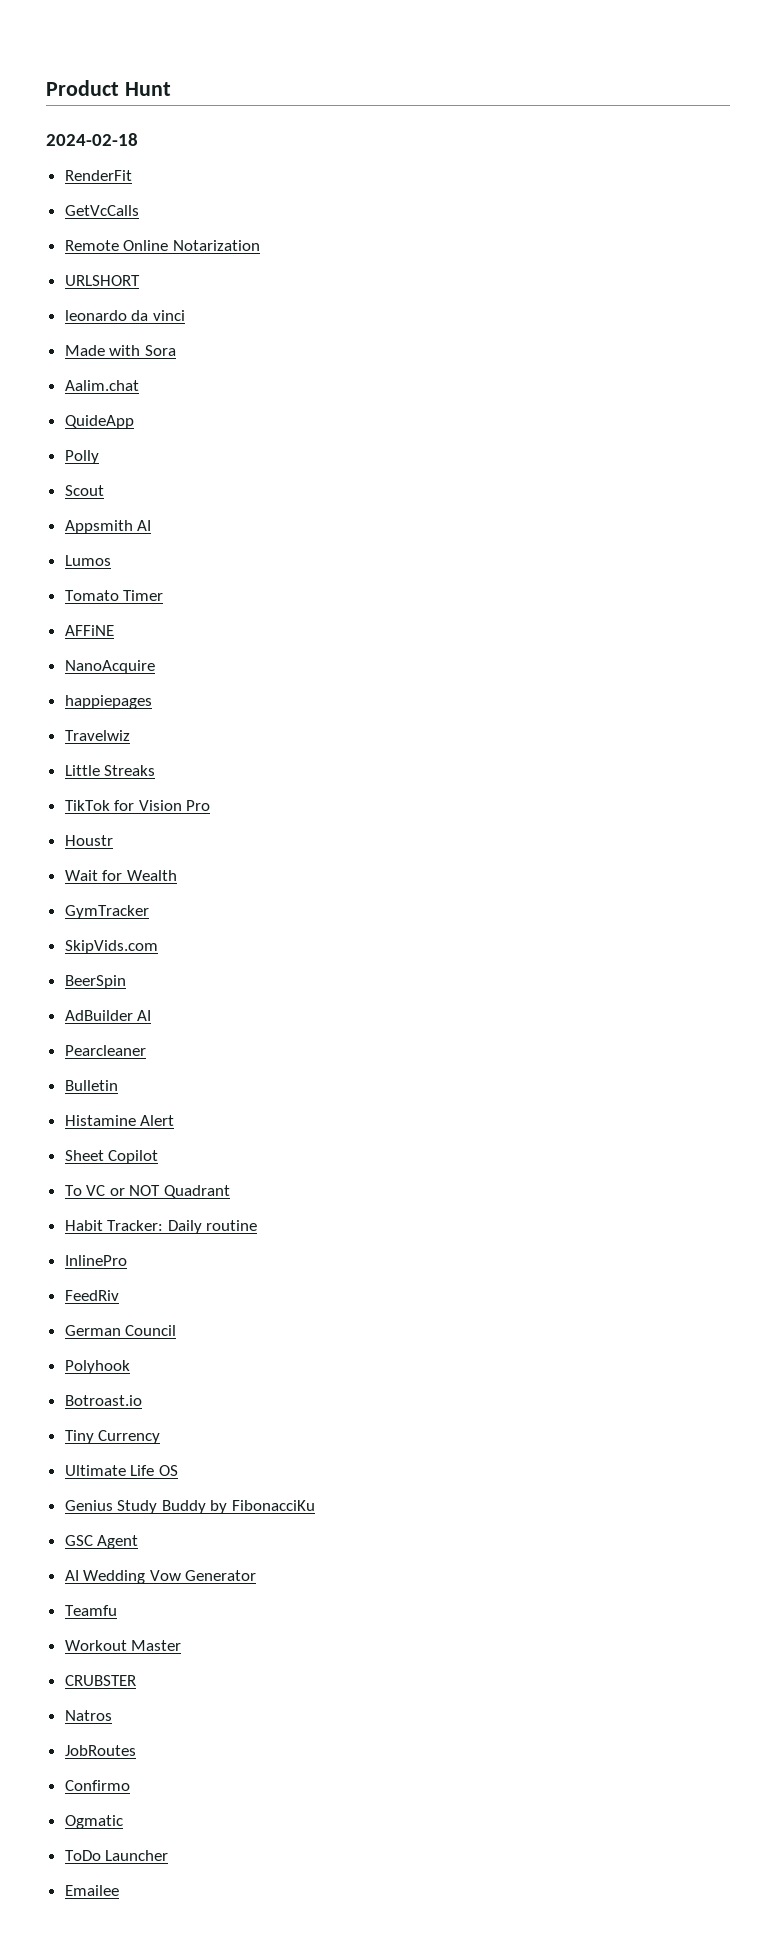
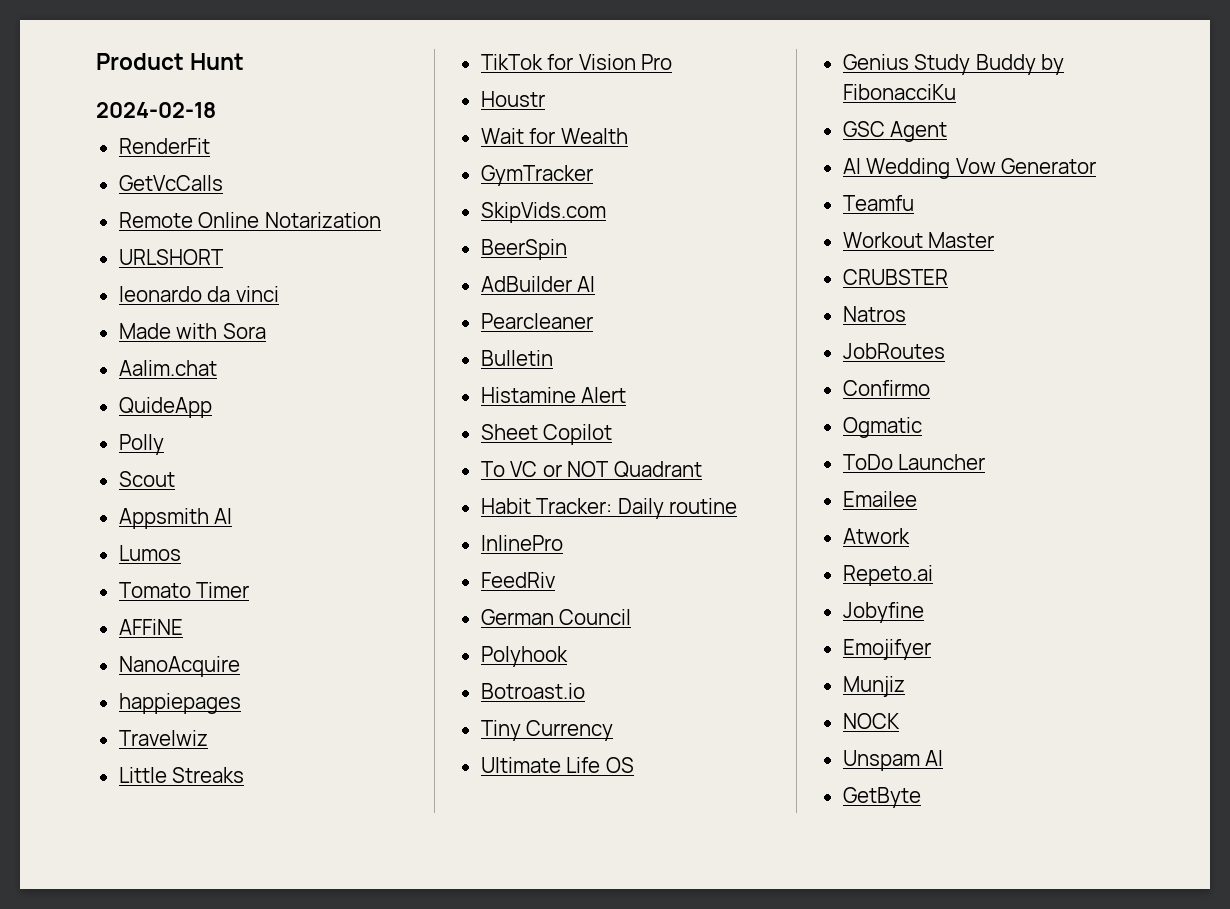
(119, 1890) none -> [842,528,910,544] [842,565,933,586] [842,602,924,623] [842,639,931,660] [842,676,905,697] [842,713,900,729] [842,750,944,771] [842,787,921,808] // Atwork // Repeto.ai // Jobyfine // Emojifyer // Munjiz // NOCK // Unspam AI // GetByte

